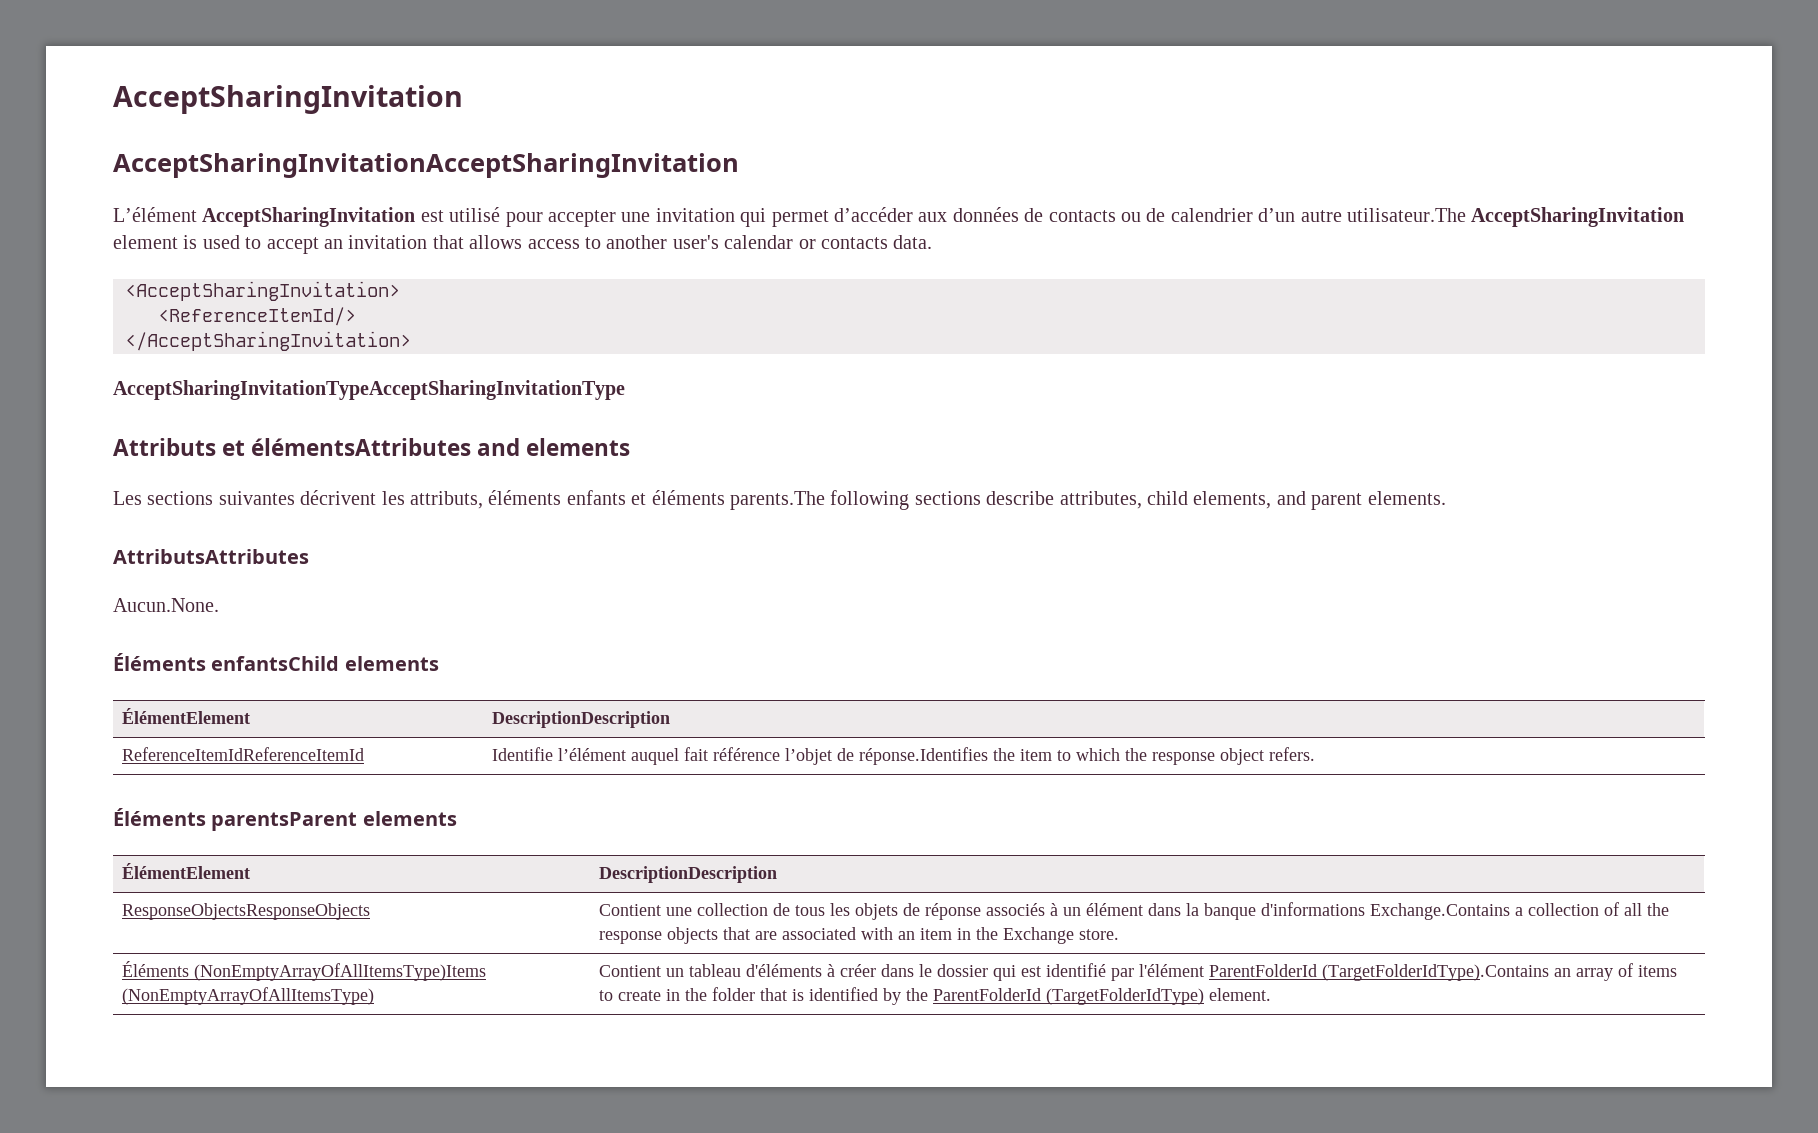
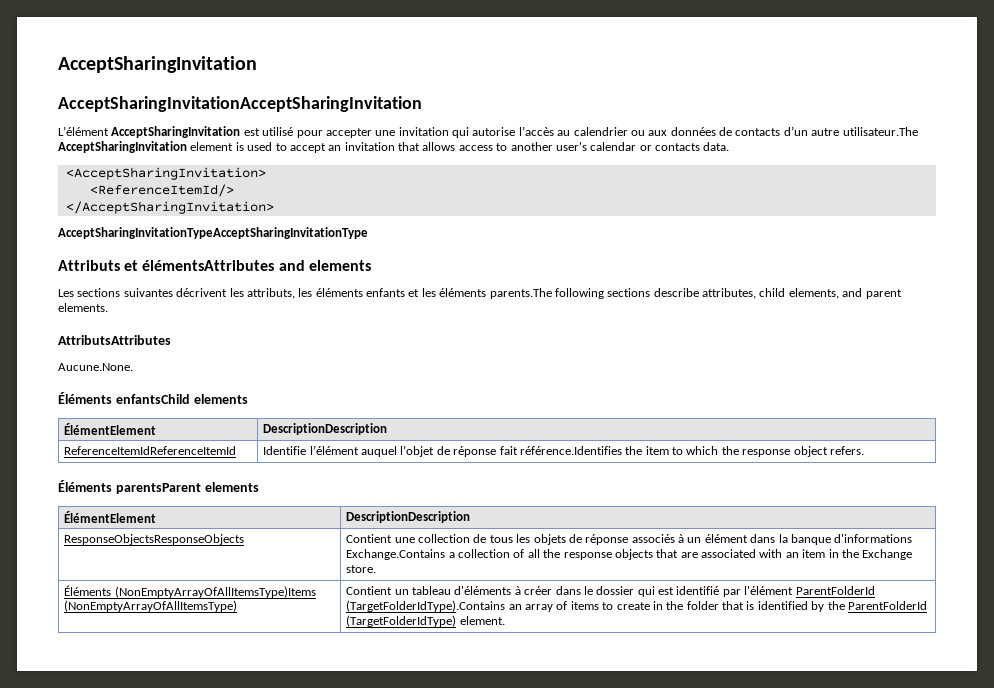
[771,207,913,227] permet d’accéder -> [472,126,645,136] autorise l’accès au calendrier ou
[1120,208,1253,222] ou de calendrier -> (781, 132) none
(483, 500) none -> [298,288,313,297] les
(647, 499) none -> [421,288,436,297] les
[113,598,219,612] Aucun.None. -> [58,363,133,371] Aucune.None.
[684,747,989,765] fait référence l’objet de réponse.Identifies -> [400,445,622,457] l’objet de réponse fait référence.Identifies

